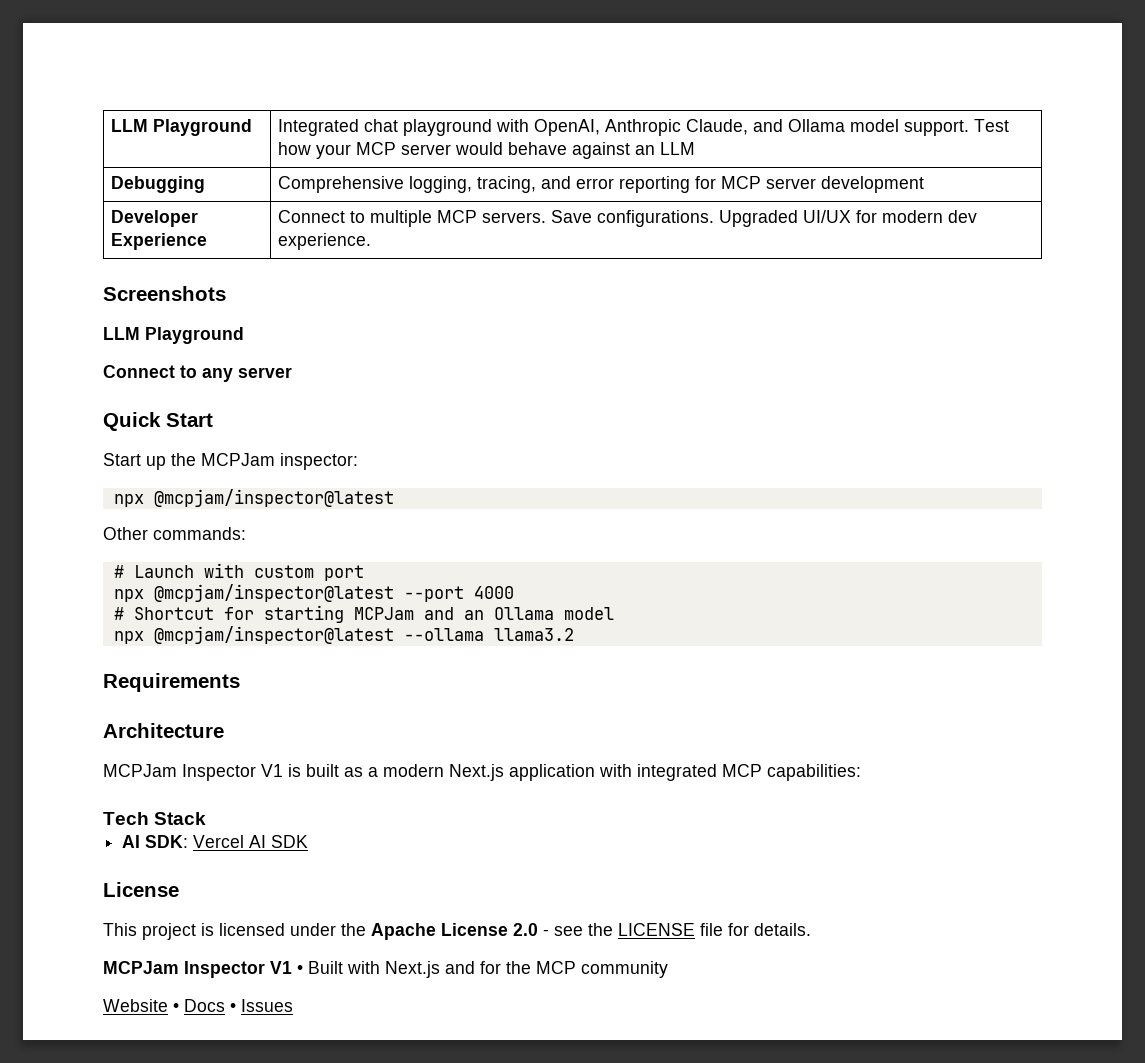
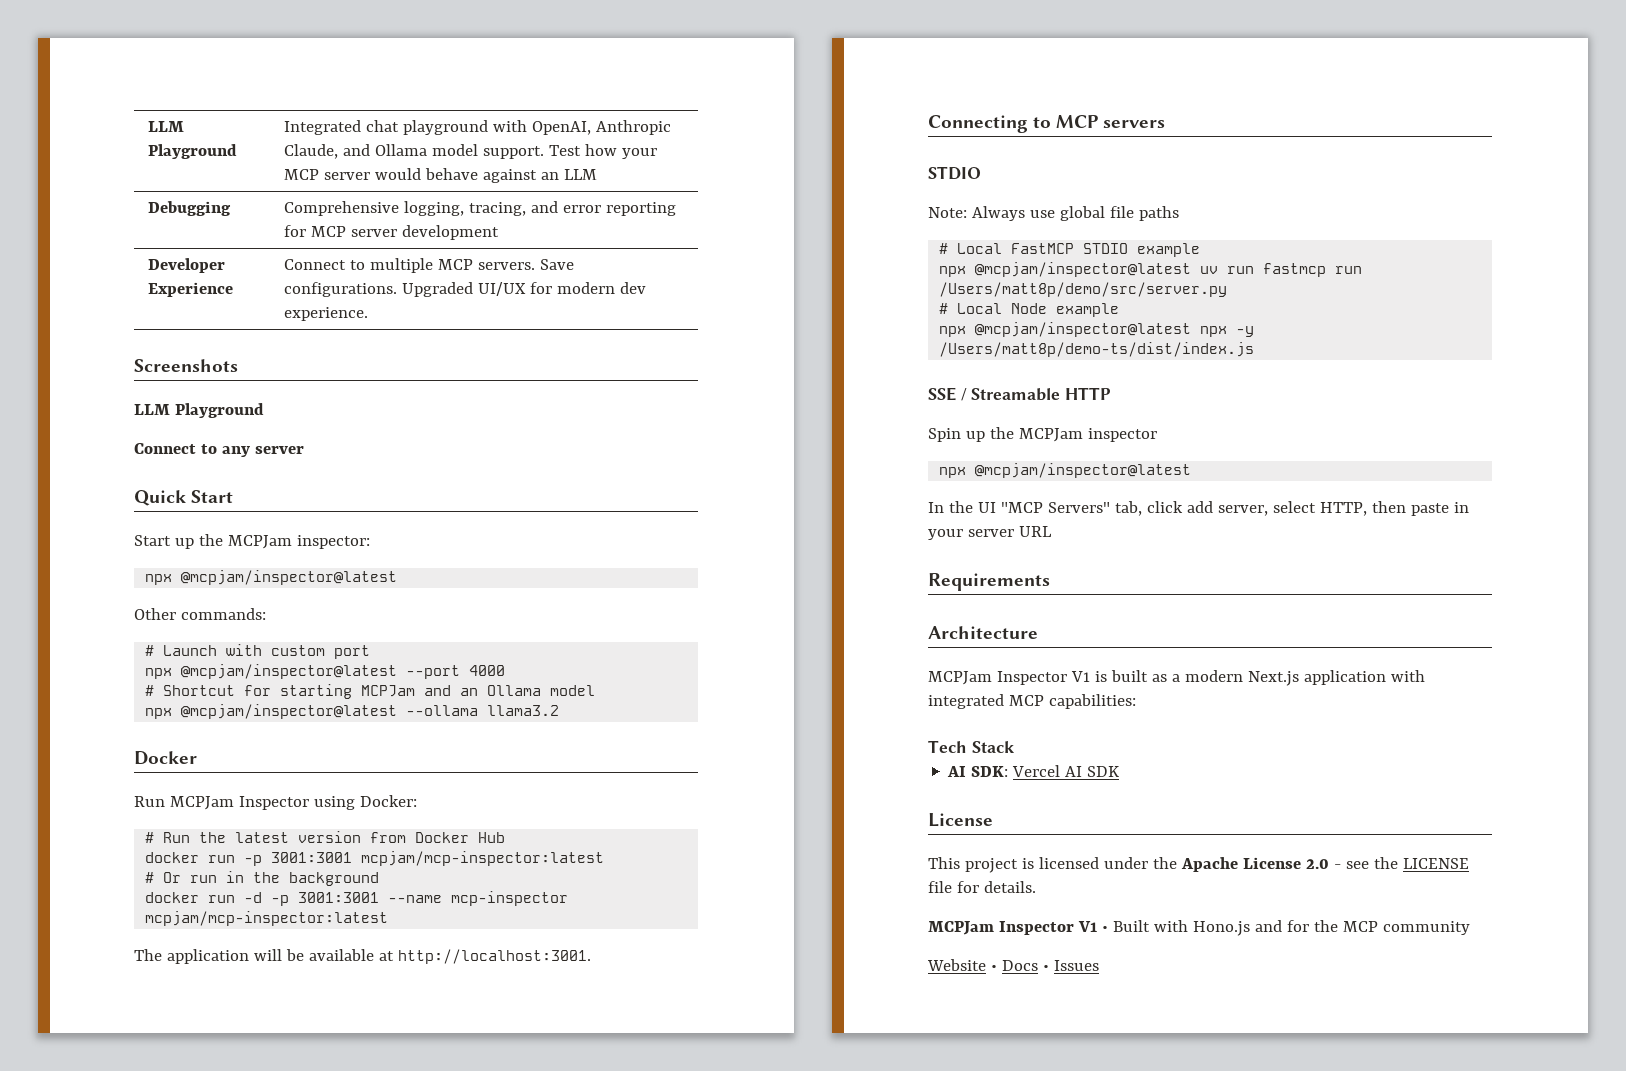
(574, 634) none -> [134,751,197,765] [134,795,417,810] [145,831,506,843] [145,851,605,866] [145,871,380,886] [145,891,569,906] [145,911,389,926] [134,949,591,964] [928,115,1166,133] [928,166,981,180] [928,206,1179,221] [939,243,1201,257] [939,262,1363,277] [939,282,1228,297] [939,303,1120,317] [939,322,1255,337] [939,342,1255,357] [928,387,1112,401] [928,427,1157,442] [939,463,1192,478] [928,501,1469,516] [928,526,1052,540] // Docker // Run MCPJam Inspector using Docker: // # Run the latest version from Docker Hub // docker run -p 3001:3001 mcpjam/mcp-inspector:latest // # Or run in the background // docker run -d -p 3001:3001 --name mcp-inspector mcpjam/mcp-inspector:latest // The application will be available at http://localhost:3001. // Connecting to MCP servers // STDIO // Note: Always use global file paths // # Local FastMCP STDIO example // npx @mcpjam/inspector@latest uv run fastmcp run /Users/matt8p/demo/src/server.py // # Local Node example // npx @mcpjam/inspector@latest npx -y /Users/matt8p/demo-ts/dist/index.js // SSE / Streamable HTTP // Spin up the MCPJam inspector // npx @mcpjam/inspector@latest // In the UI "MCP Servers" tab, click add server, select HTTP, then paste in your server URL
[385,961,440,978] Next.js -> [1192,921,1250,936] Hono.js

